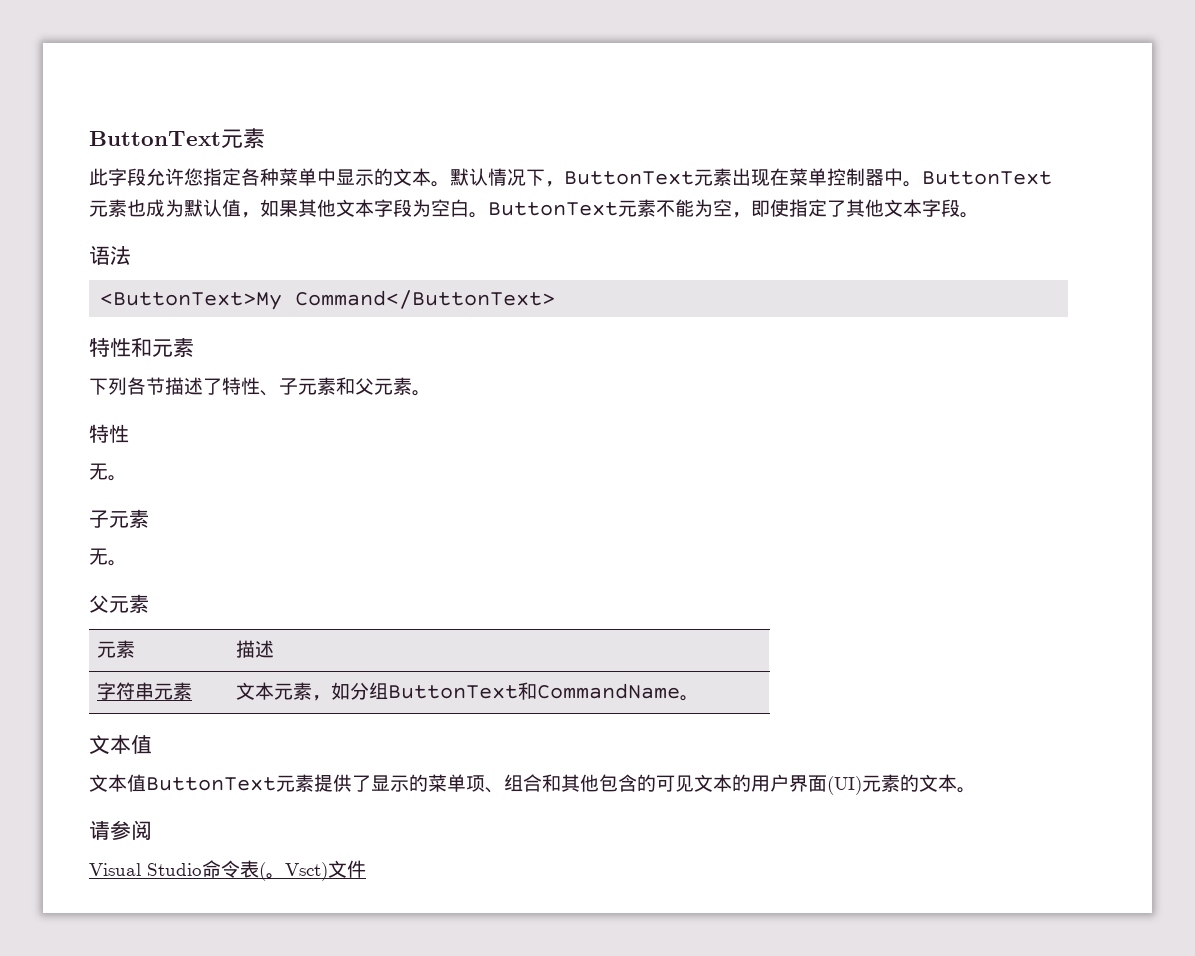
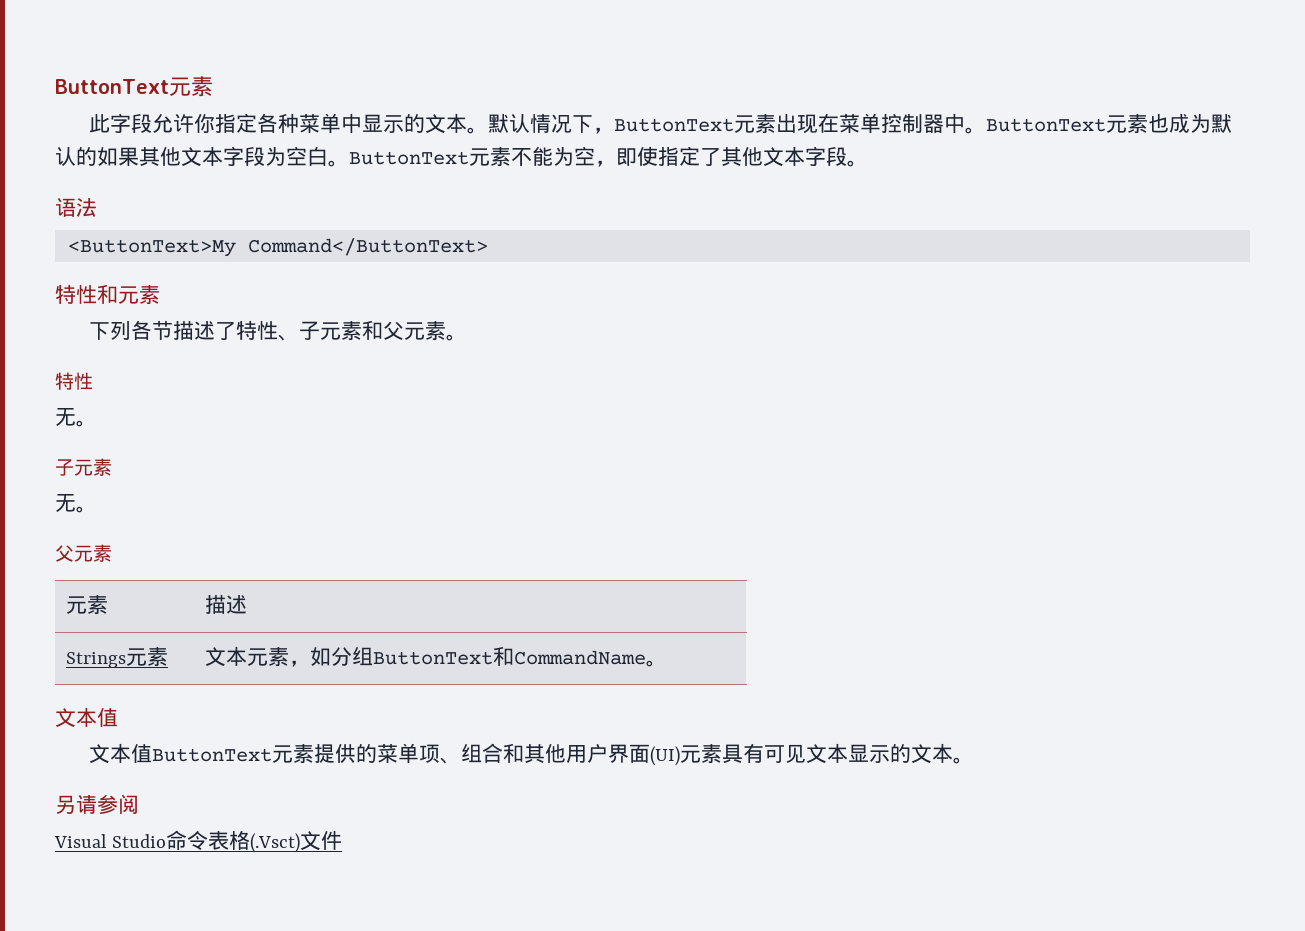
[184,168,203,186] 您 -> [193,114,215,133] 你
[222,199,260,218] 值， -> [76,147,97,166] 的
[97,682,155,700] 字符串 -> [66,652,127,668] Strings
[352,775,409,792] 了显示 -> (356, 753) none
[599,774,900,795] 包含的可见文本的用户界面(UI)元素 -> [565,743,890,766] 用户界面(UI)元素具有可见文本显示
(976, 790) none -> [55,795,76,814] 另
[259,862,328,881] (。Vsct) -> [228,830,300,853] 格(.Vsct)

